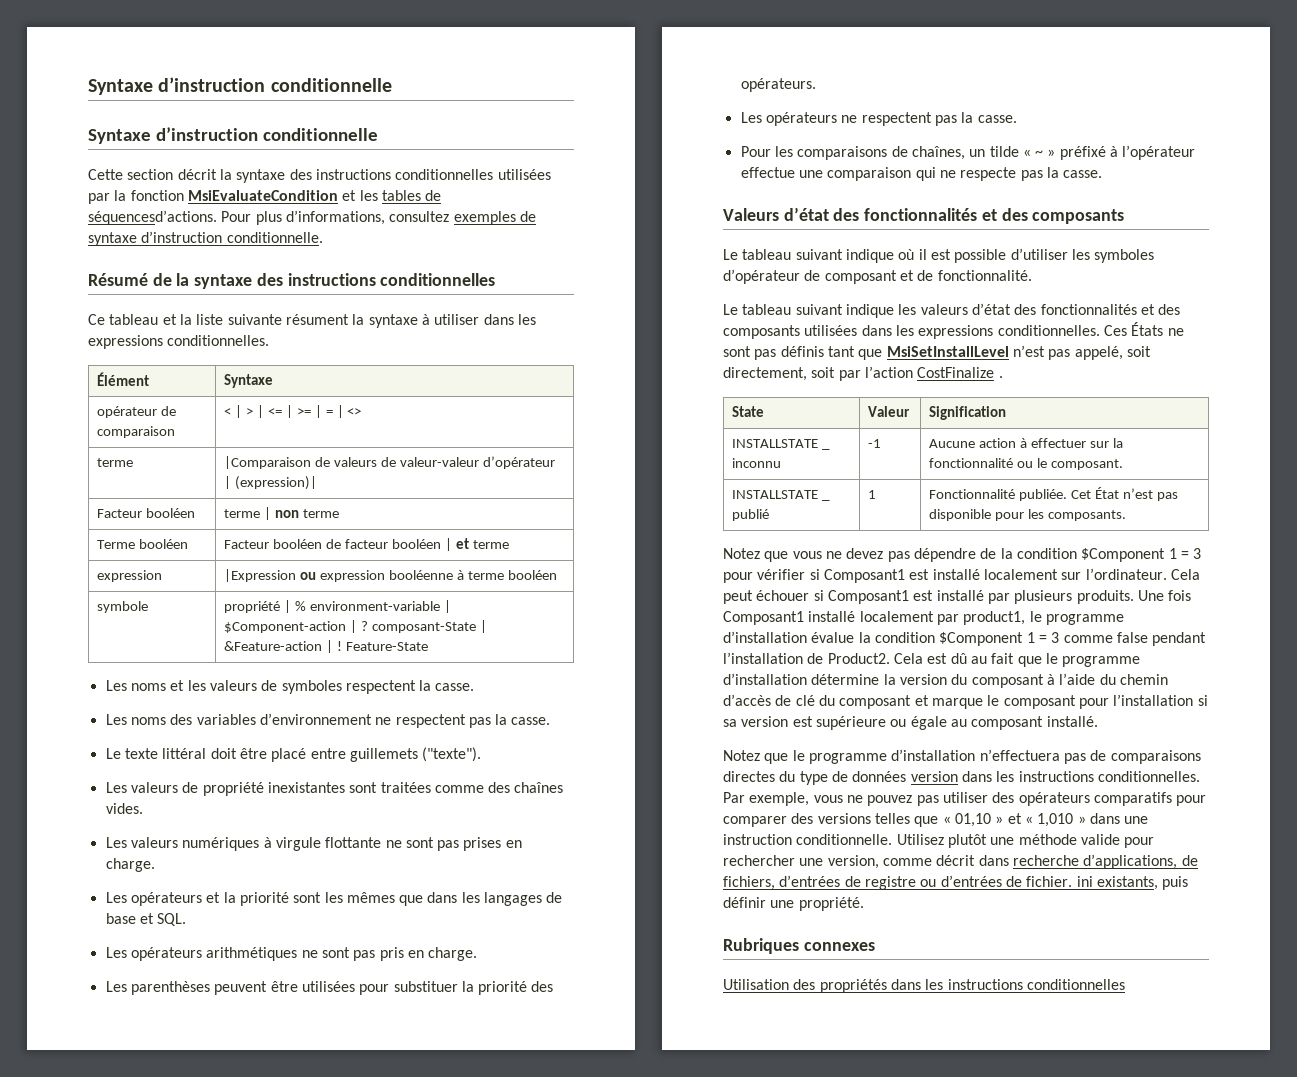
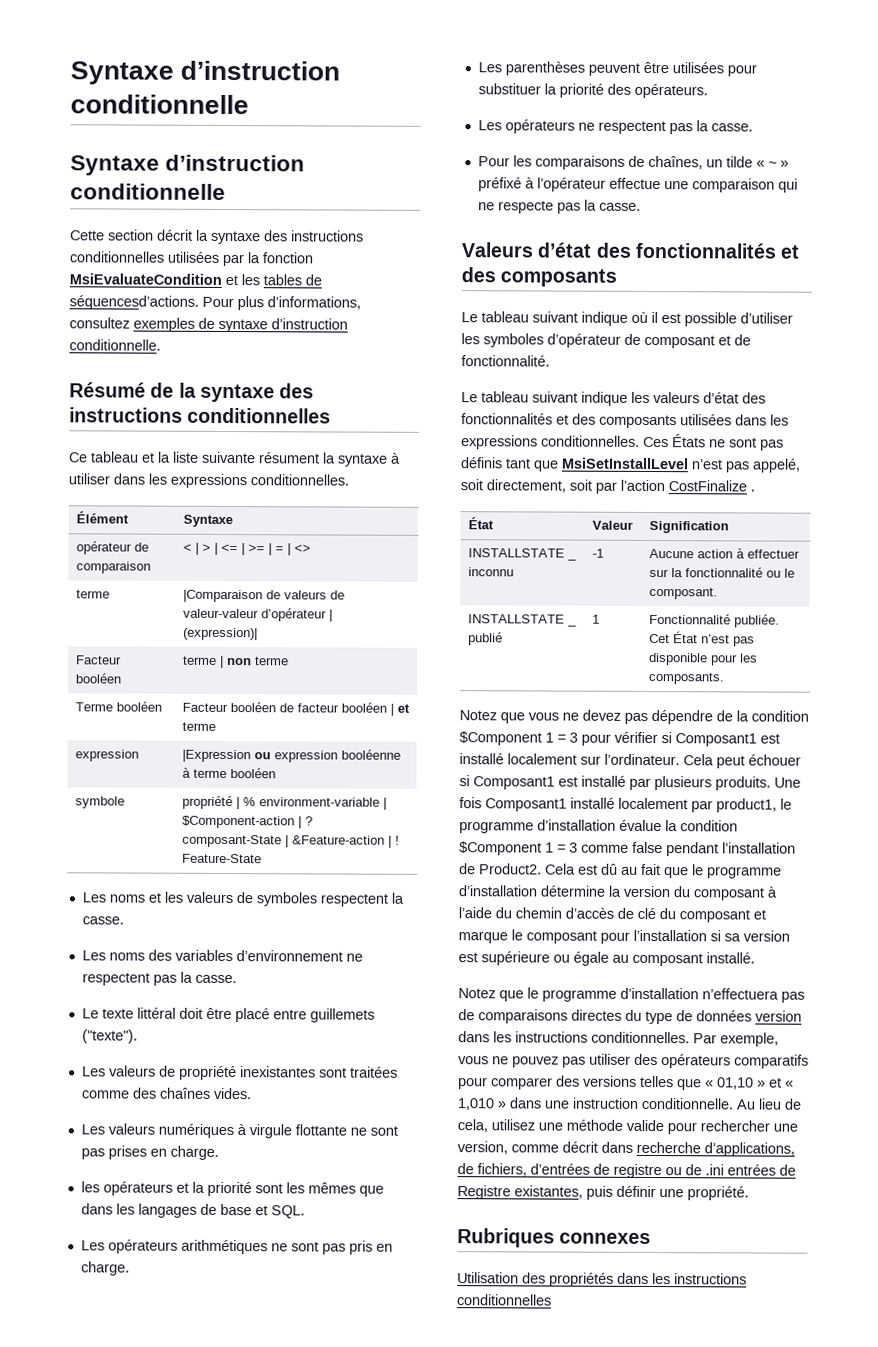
[105,892,127,903] Les -> [80,1181,100,1193] les
[732,406,765,417] State -> [468,517,495,530] État
[896,834,987,848] Utilisez plutôt -> [736,1098,802,1110] [457,1119,535,1133] Au lieu de cela, utilisez
[940,875,1158,890] d’entrées de fichier. ini existants, -> [685,1164,796,1176] [457,1185,583,1200] de .ini entrées de Registre existantes,

